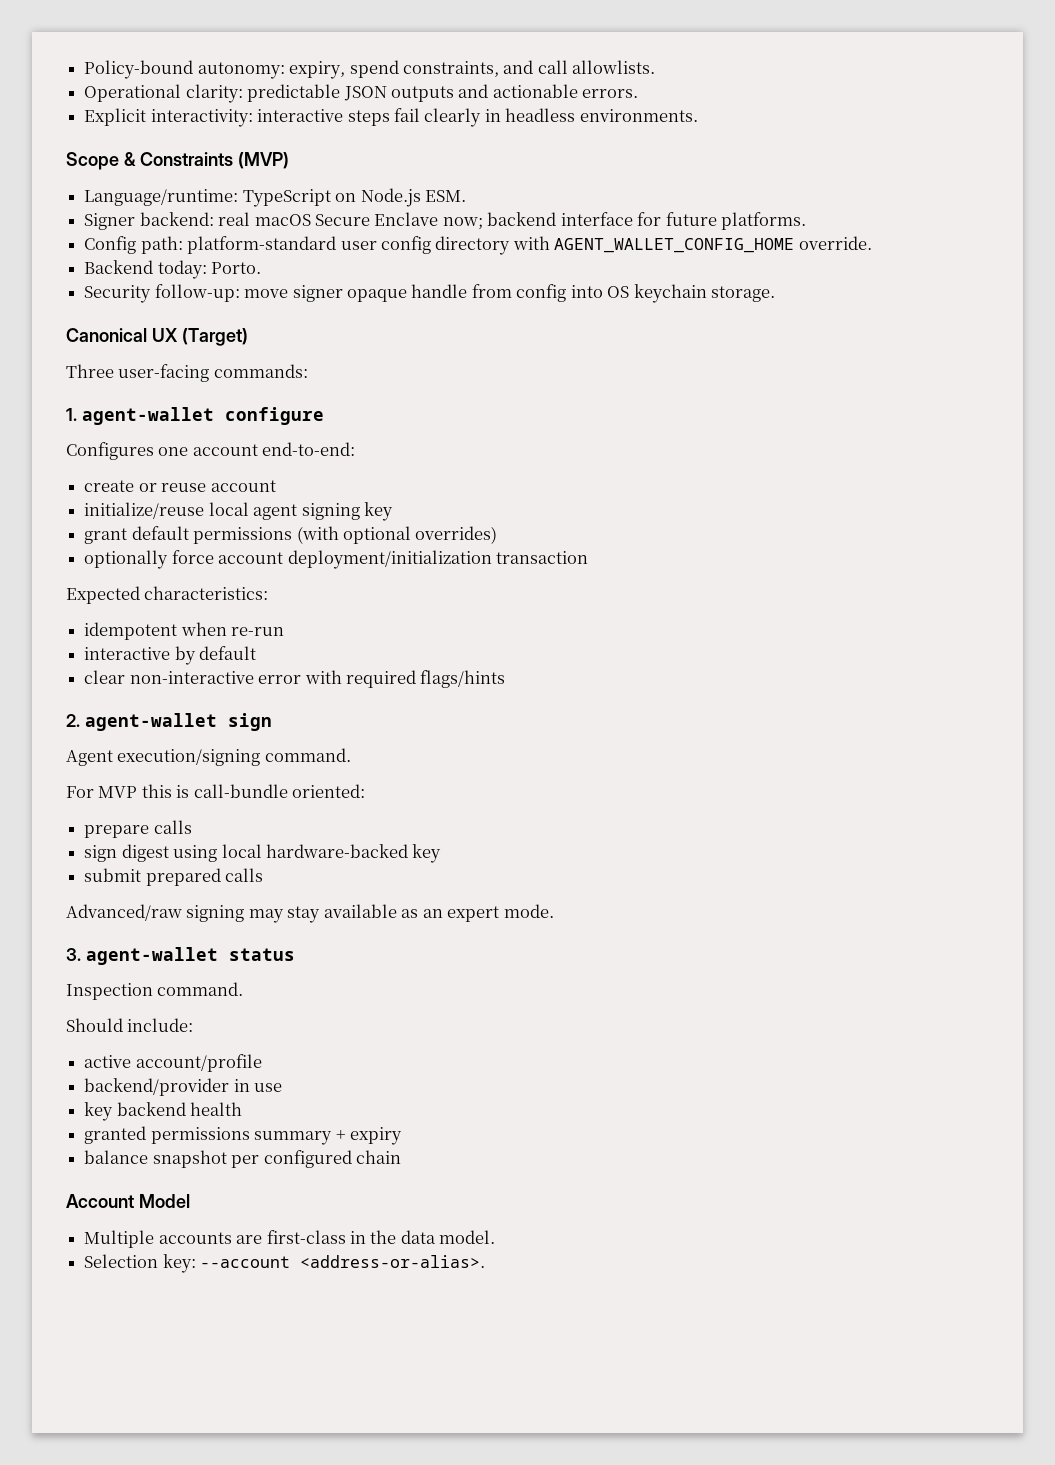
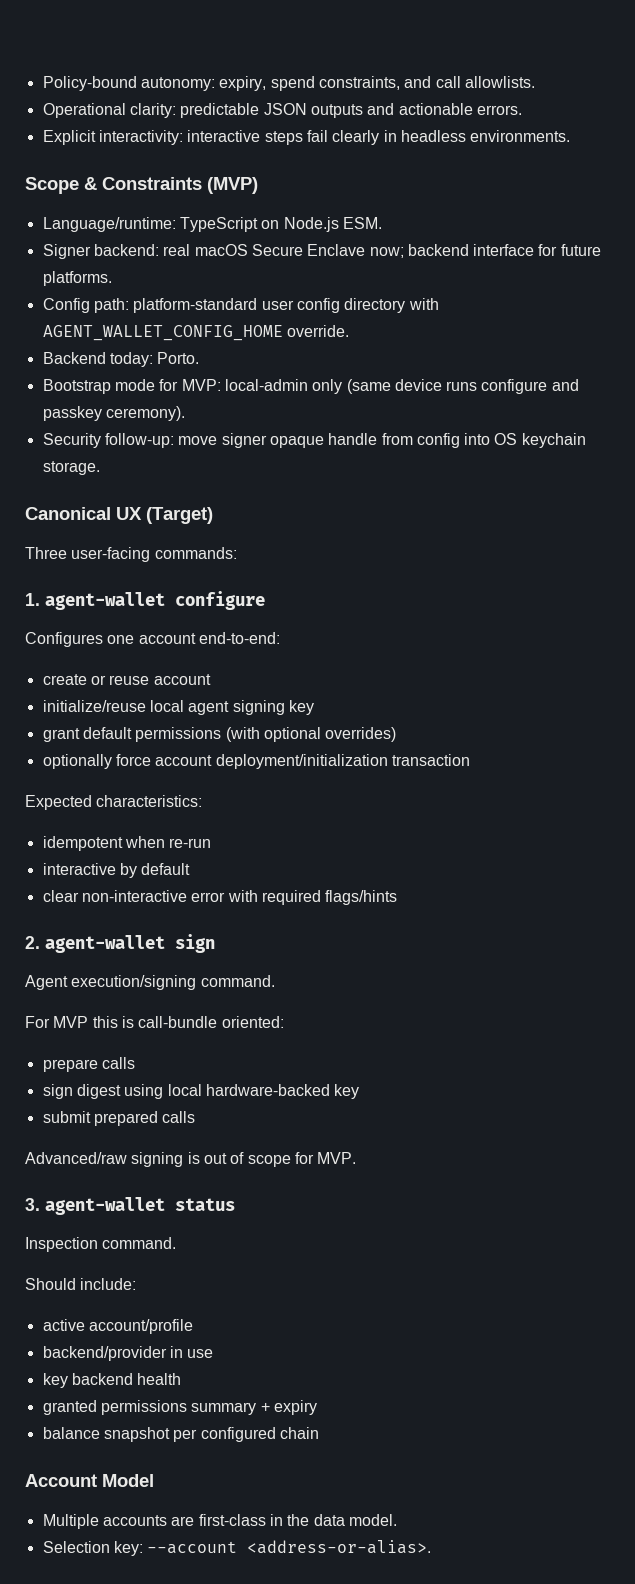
(262, 268) none -> [42,379,579,394] [42,406,185,421] // Bootstrap mode for MVP: local-admin only (same device runs configure and passkey ceremony).
[248,904,554,923] may stay available as an expert mode. -> [187,1152,357,1167] is out of scope for MVP.

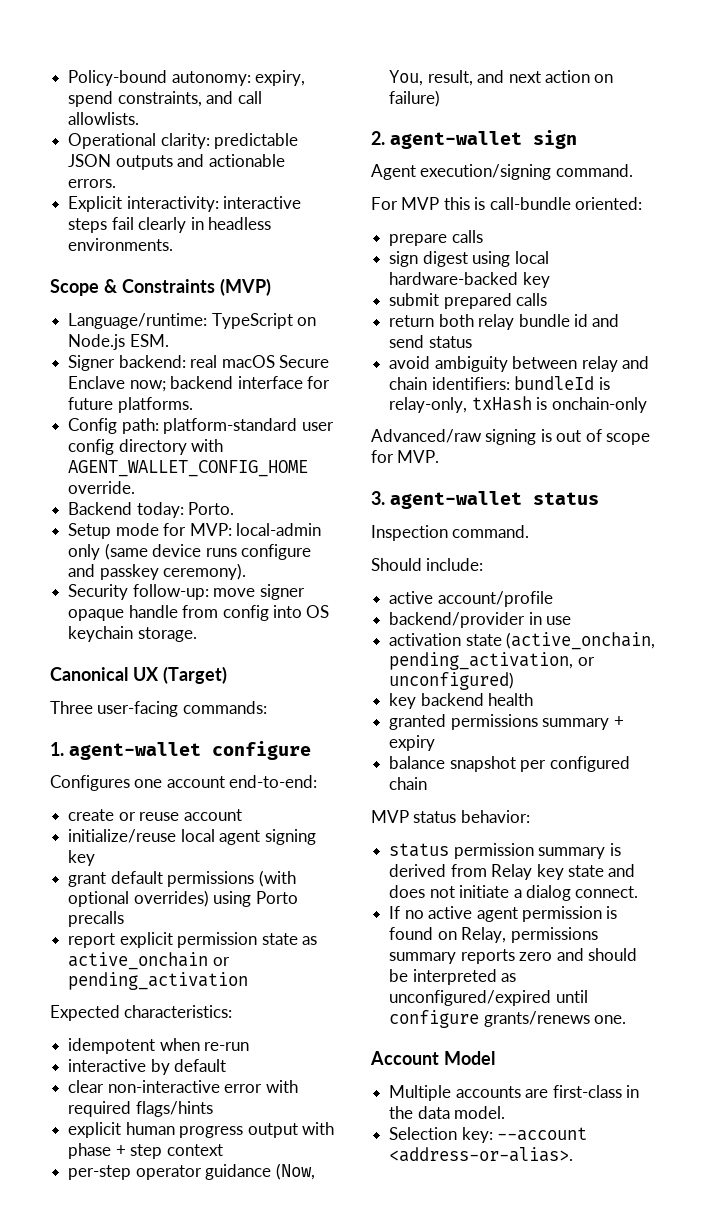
[42,379,111,394] Bootstrap -> [68,523,112,539] Setup
[42,754,470,769] // optionally force account deployment/initialization transaction -> [213,891,298,907] [68,911,125,927] [68,932,317,948] [68,952,230,970] [68,972,249,990] using Porto precalls // report explicit permission state as active_onchain or pending_activation
(398, 897) none -> [68,1122,334,1138] [68,1143,223,1159] [68,1163,315,1180] [389,70,614,86] [389,90,441,107] // explicit human progress output with phase + step context // per-step operator guidance (Now, You, result, and next action on failure)
(196, 1117) none -> [389,314,620,330] [389,335,472,348] [389,356,649,372] [389,376,610,390] [389,396,647,413] // return both relay bundle id and send status // avoid ambiguity between relay and chain identifiers: bundleId is relay-only, txHash is onchain-only
(214, 1353) none -> [389,632,656,650] [389,652,595,670] [389,672,515,690] // activation state (active_onchain, pending_activation, or unconfigured)
(319, 1433) none -> [371,810,530,823] [389,843,621,859] [389,864,636,880] [389,885,639,901] [389,906,618,922] [389,927,598,943] [389,948,637,964] [389,969,517,985] [389,990,588,1006] [389,1010,627,1028] // MVP status behavior: // status permission summary is derived from Relay key state and does not initiate a dialog connect. // If no active agent permission is found on Relay, permissions summary reports zero and should be interpreted as unconfigured/expired until configure grants/renews one.

